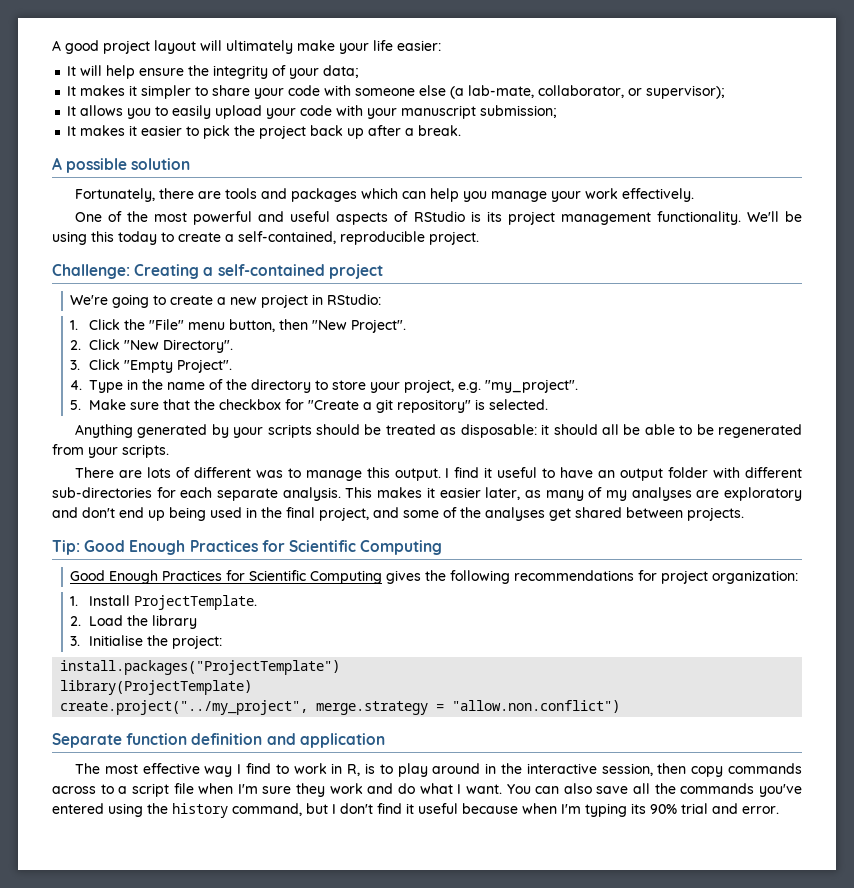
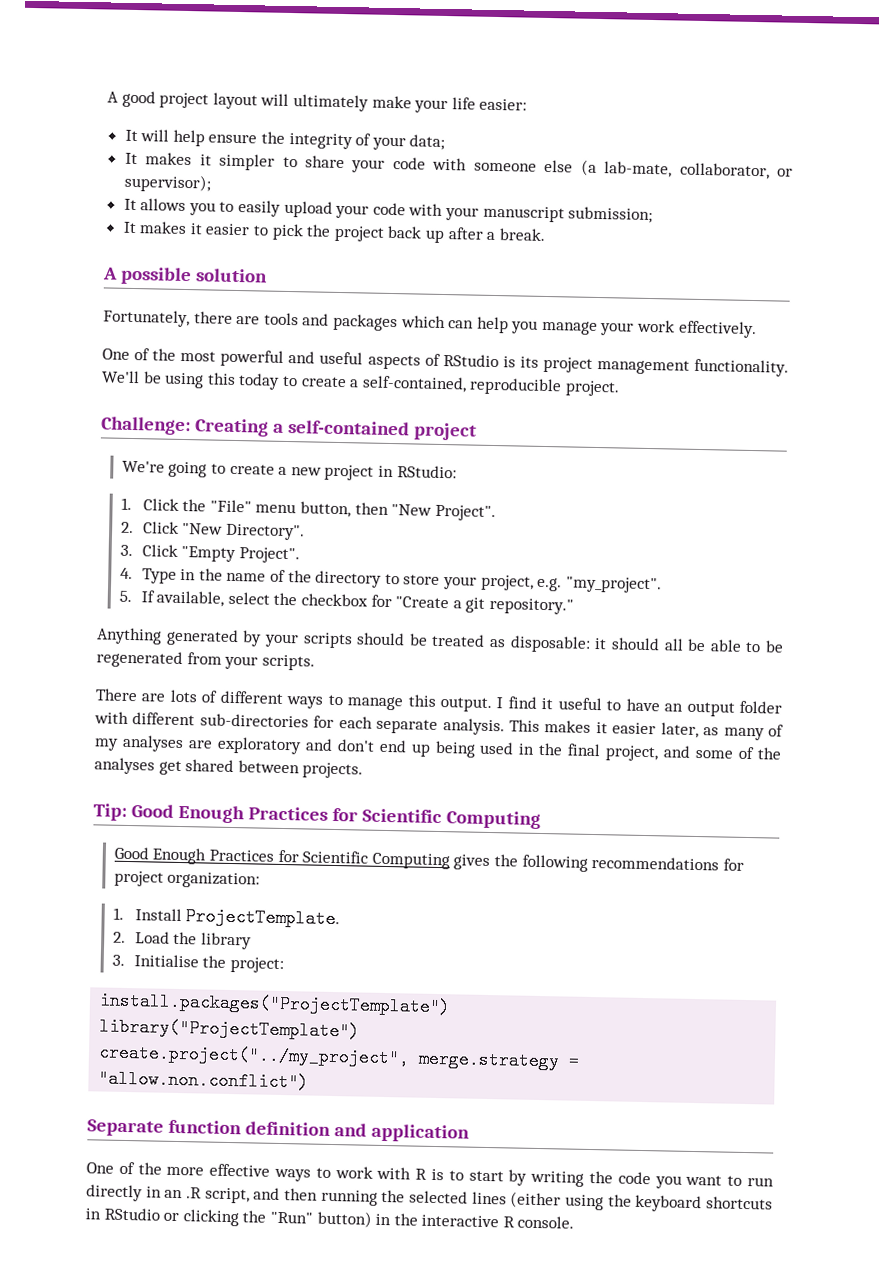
[88,399,190,410] Make sure that -> [140,590,270,607] If available, select
[396,399,548,413] repository" is selected. -> [489,597,575,615] repository."
[255,470,283,478] was -> [286,696,324,709] ways
[60,680,253,695] library(ProjectTemplate) -> [99,1017,361,1041] library("ProjectTemplate")
[74,763,802,777] [52,783,802,797] [52,803,779,818] The most effective way I find to work in R, is to play around in the interactive session, then copy commands across to a script file when I'm sure they work and do what I want. You can also save all the commands you've entered using the history command, but I don't find it useful because when I'm typing its 90% trial and error. -> [86,1161,774,1189] [86,1184,773,1213] [85,1207,575,1229] One of the more effective ways to work with R is to start by writing the code you want to run directly in an .R script, and then running the selected lines (either using the keyboard shortcuts in RStudio or clicking the "Run" button) in the interactive R console.

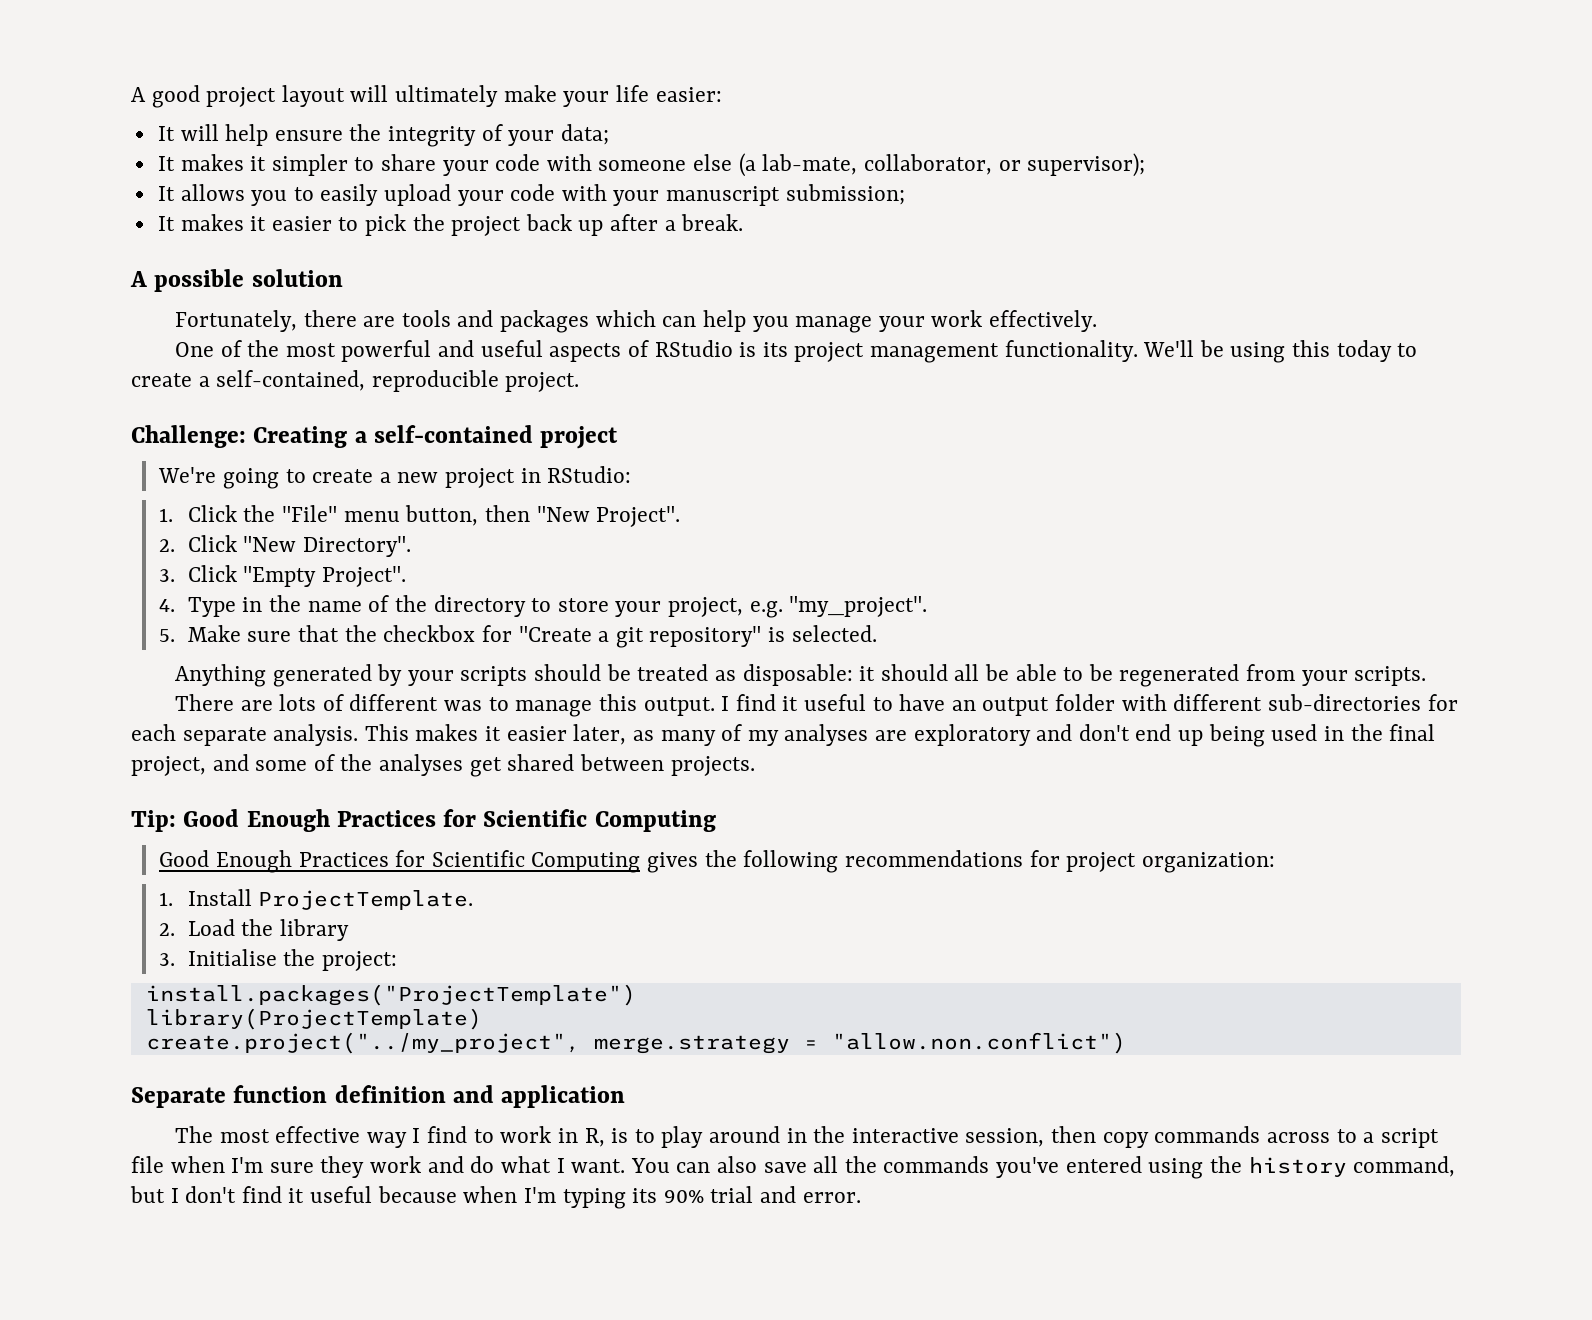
[140,590,270,607] If available, select -> [187,625,340,642] Make sure that
[489,597,575,615] repository." -> [649,625,877,647] repository" is selected.
[286,696,324,709] ways -> [444,700,483,711] was
[99,1017,361,1041] library("ProjectTemplate") -> [145,1008,482,1030] library(ProjectTemplate)
[86,1161,774,1189] [86,1184,773,1213] [85,1207,575,1229] One of the more effective ways to work with R is to start by writing the code you want to run directly in an .R script, and then running the selected lines (either using the keyboard shortcuts in RStudio or clicking the "Run" button) in the interactive R console. -> [174,1126,1439,1148] [131,1156,1456,1179] [130,1186,861,1209] The most effective way I find to work in R, is to play around in the interactive session, then copy commands across to a script file when I'm sure they work and do what I want. You can also save all the commands you've entered using the history command, but I don't find it useful because when I'm typing its 90% trial and error.

